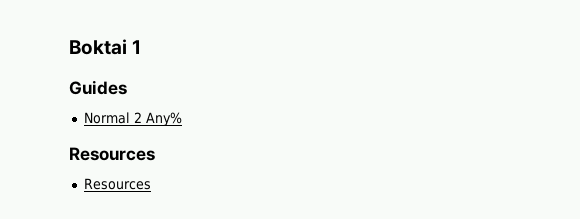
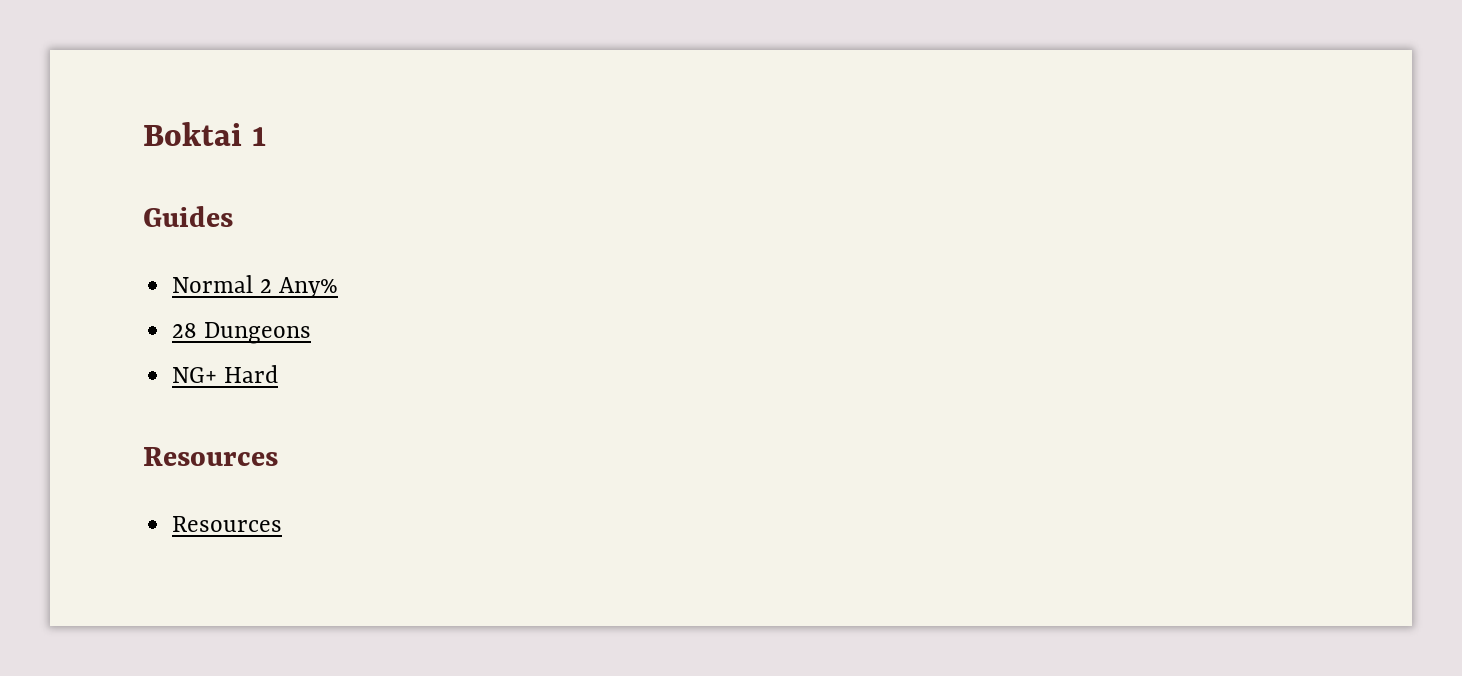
(182, 119) none -> [172,322,312,344] [172,365,279,383] // 28 Dungeons // NG+ Hard

